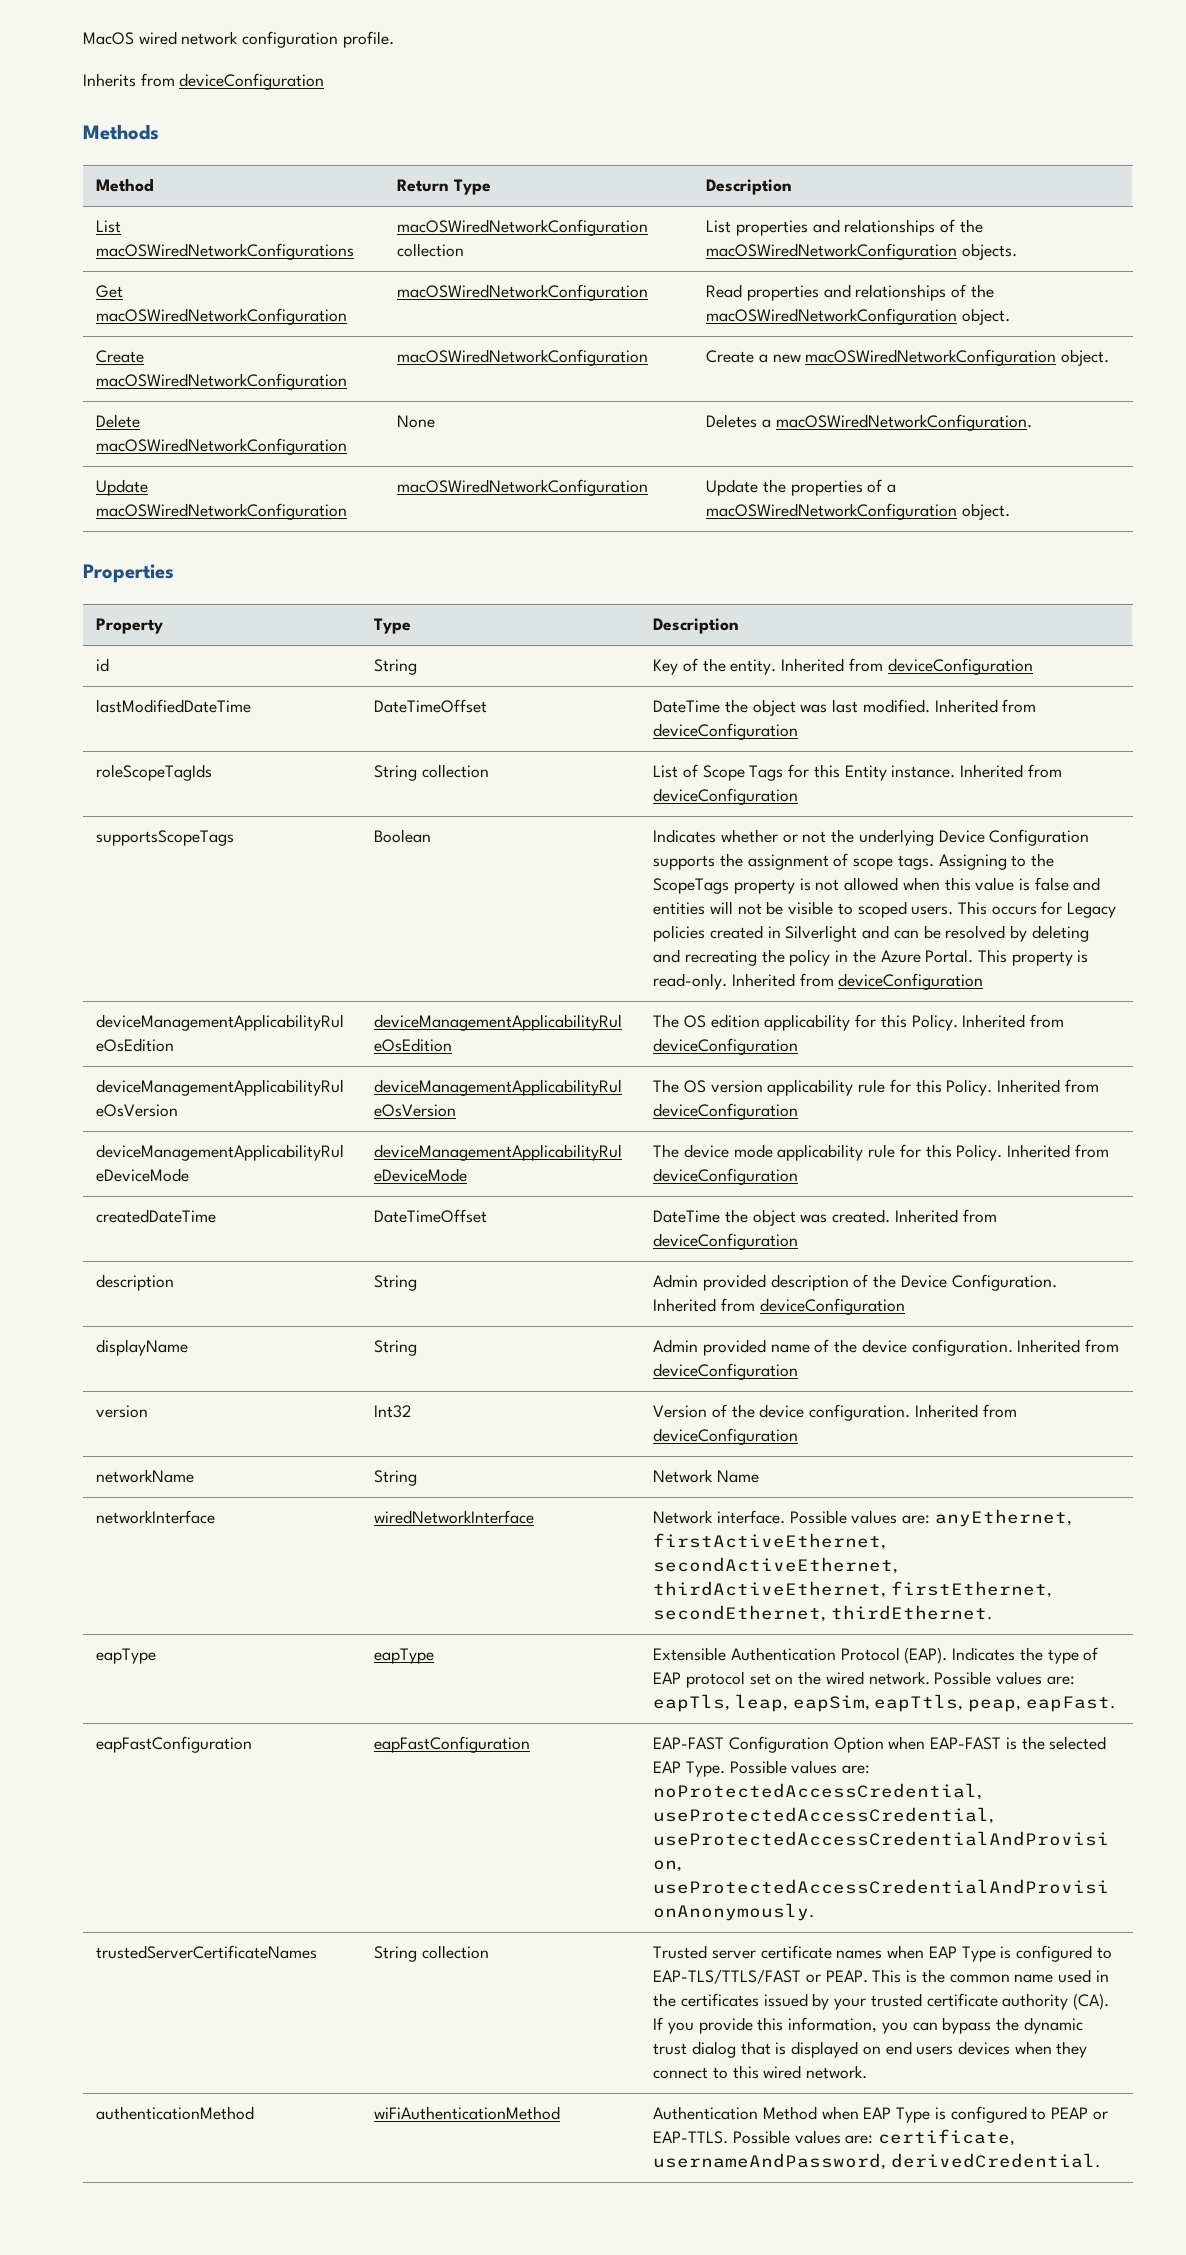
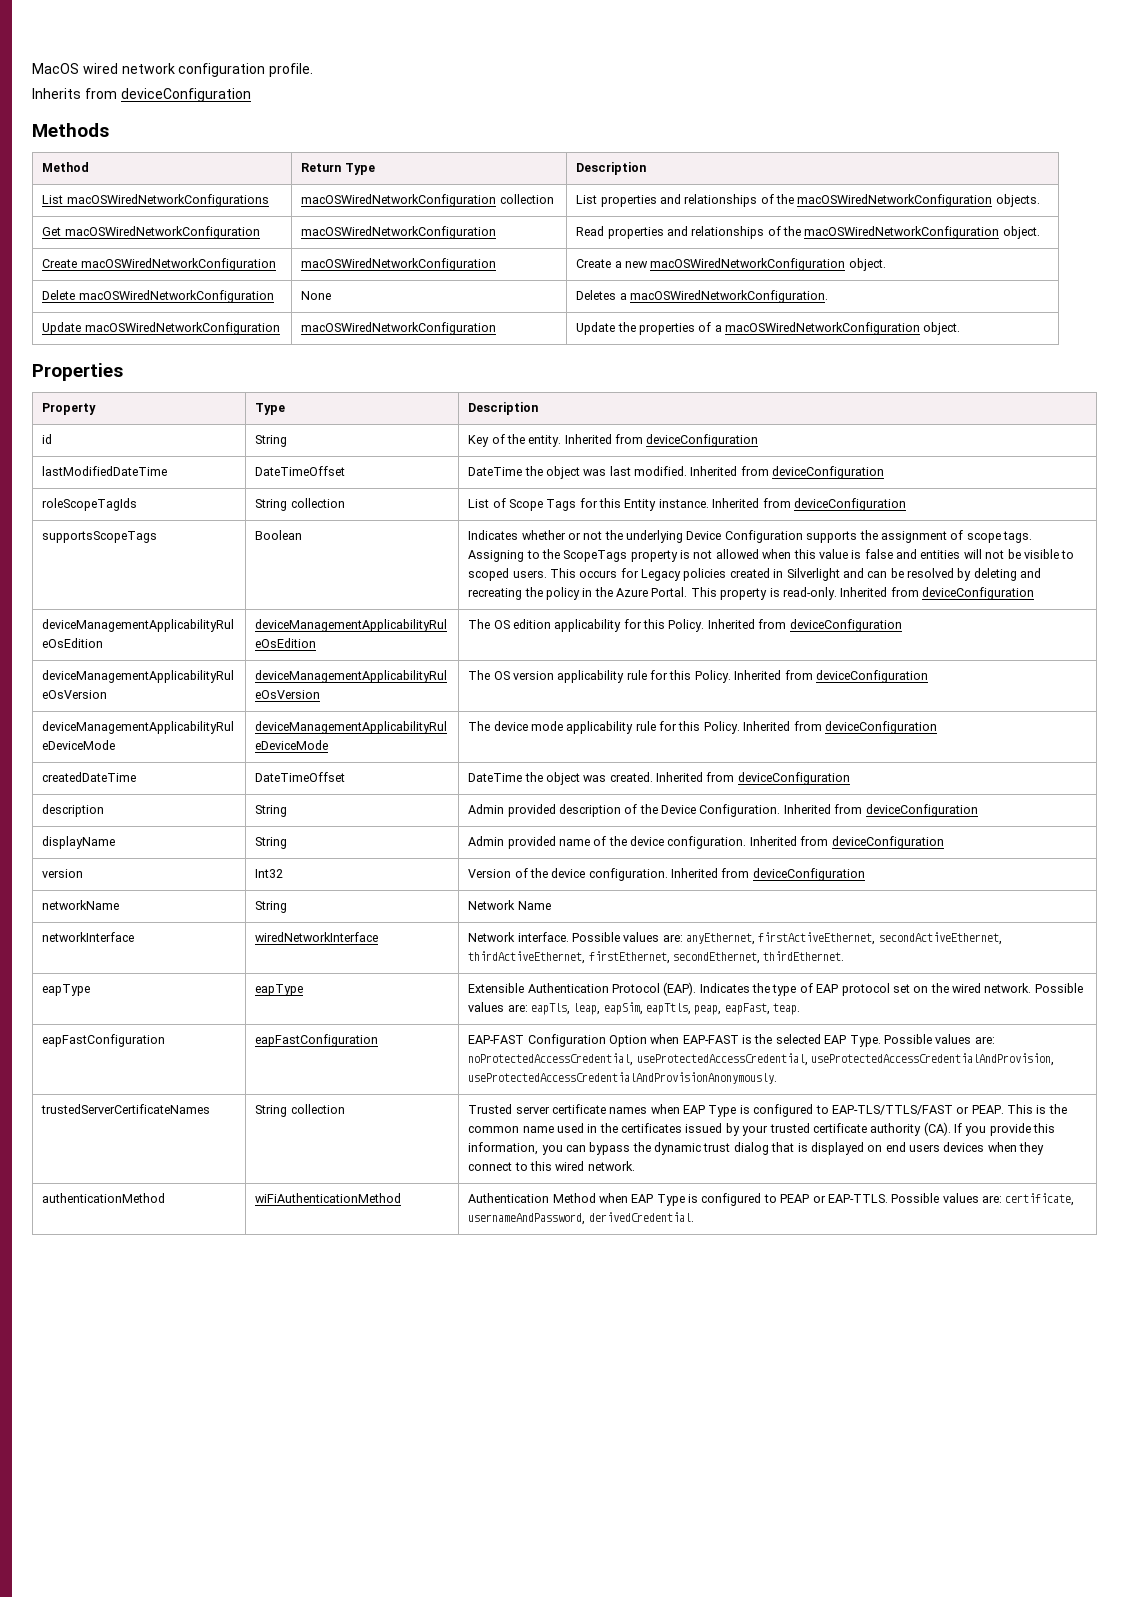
[1025,1696,1115,1712] eapFast. -> [724,1003,801,1015] eapFast, teap.

